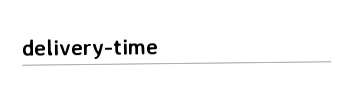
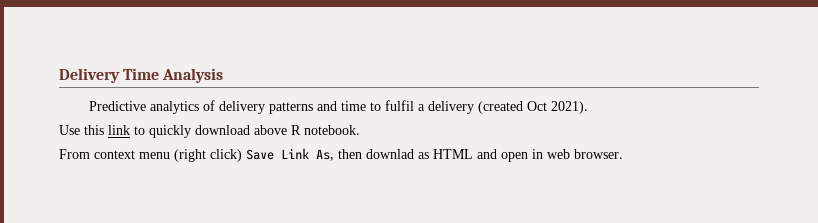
[21,38,159,60] delivery-time -> [59,68,224,83] [88,100,588,114] [59,125,360,138] [59,148,623,162] Delivery Time Analysis // Predictive analytics of delivery patterns and time to fulfil a delivery (created Oct 2021). // Use this link to quickly download above R notebook. // From context menu (right click) Save Link As, then downlad as HTML and open in web browser.

